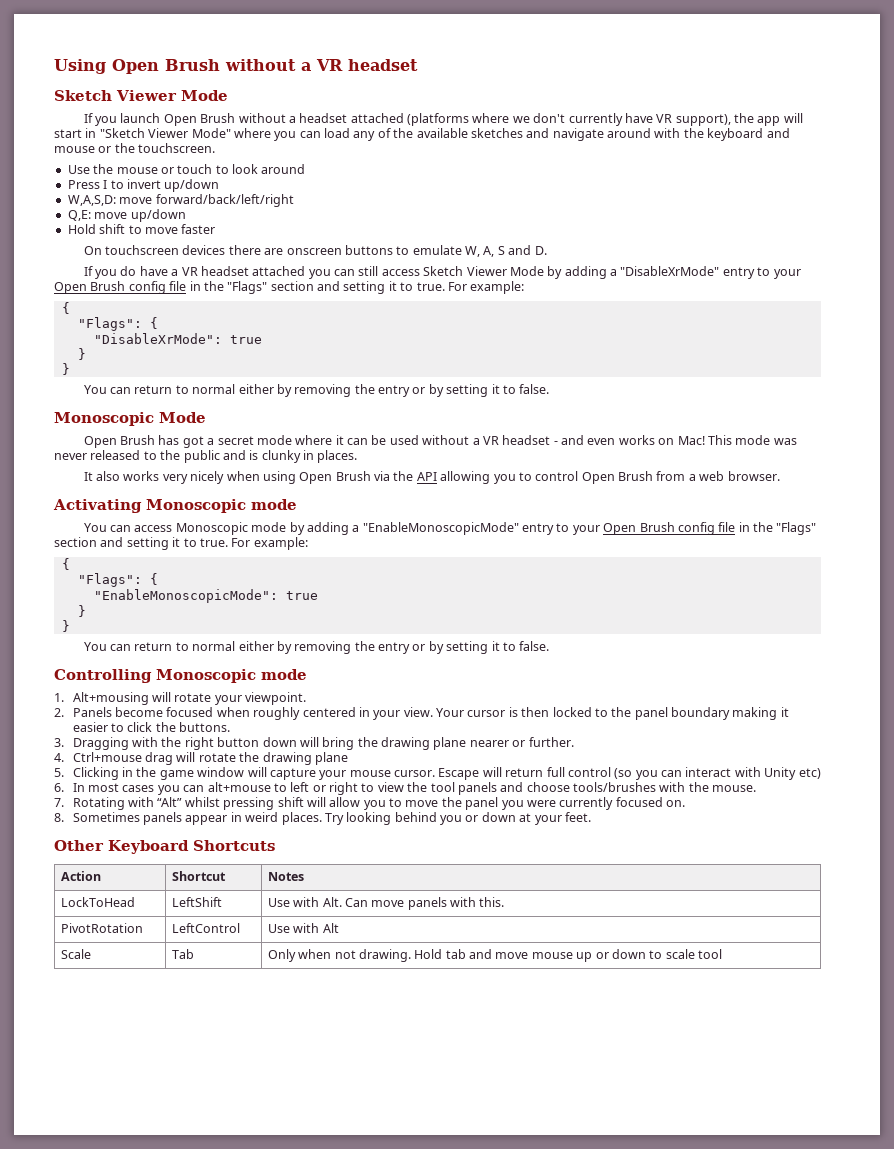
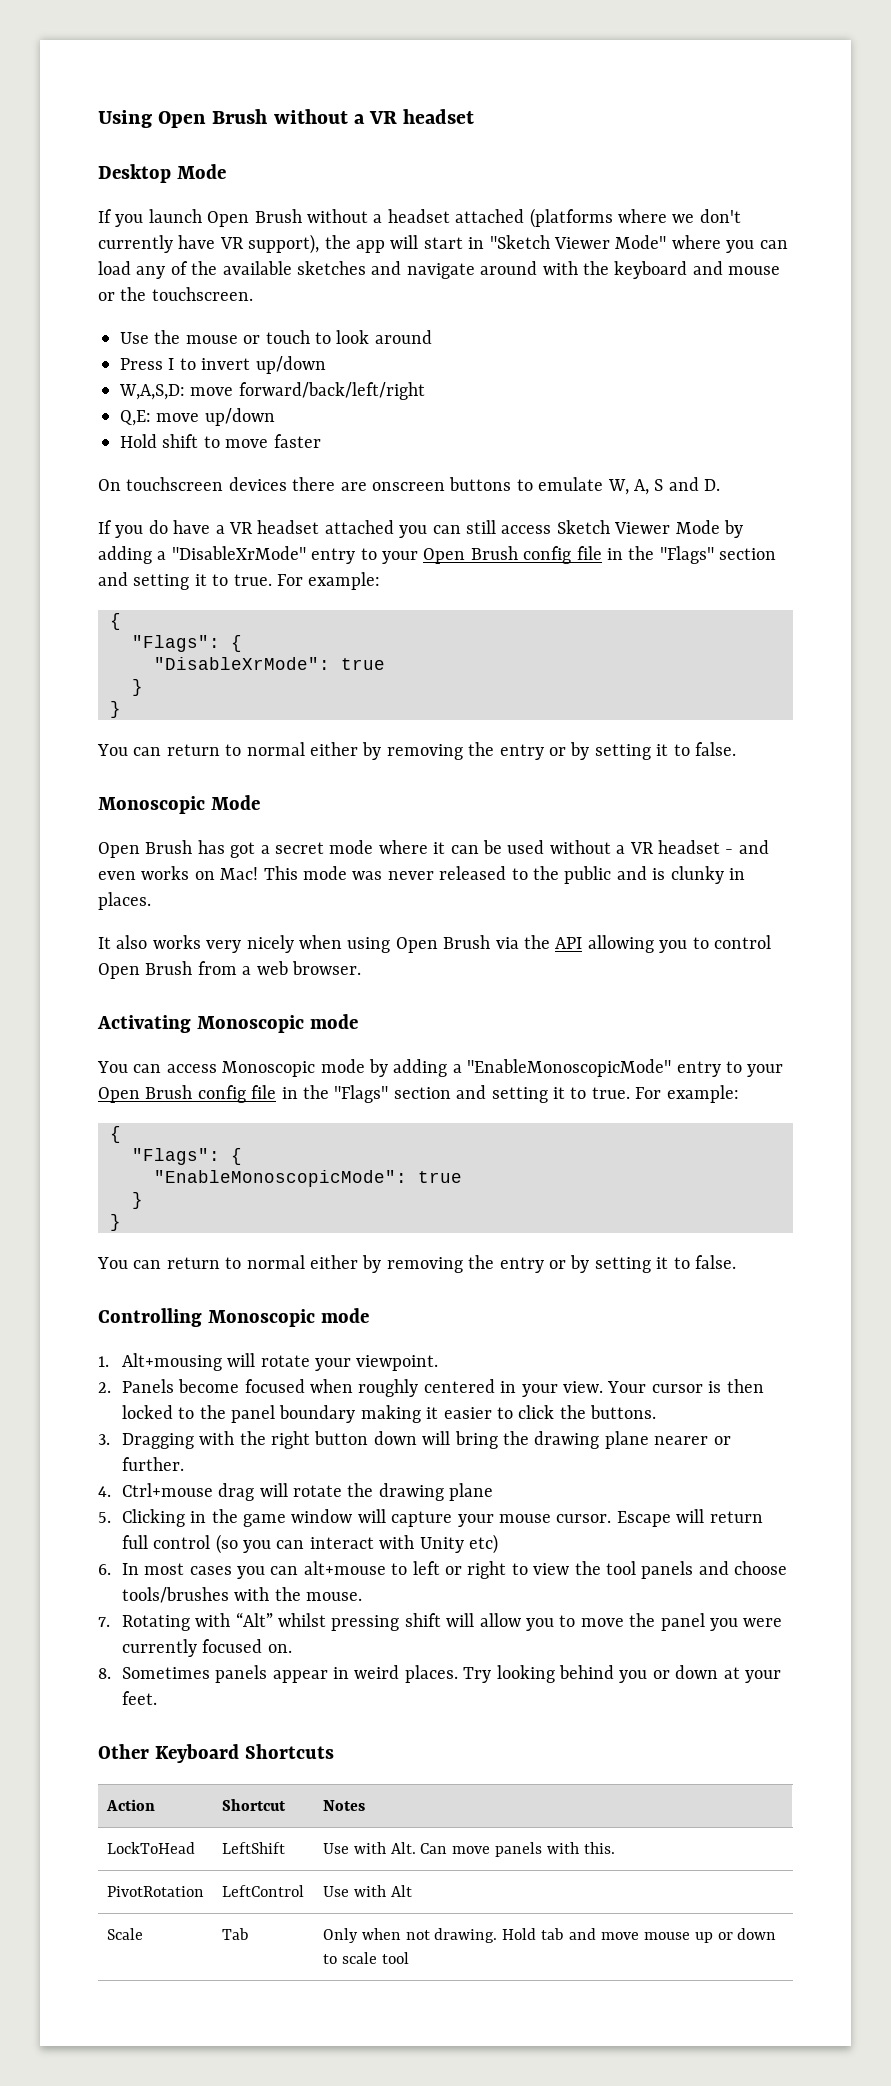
[54,90,177,101] Sketch Viewer -> [98,164,171,183] Desktop

